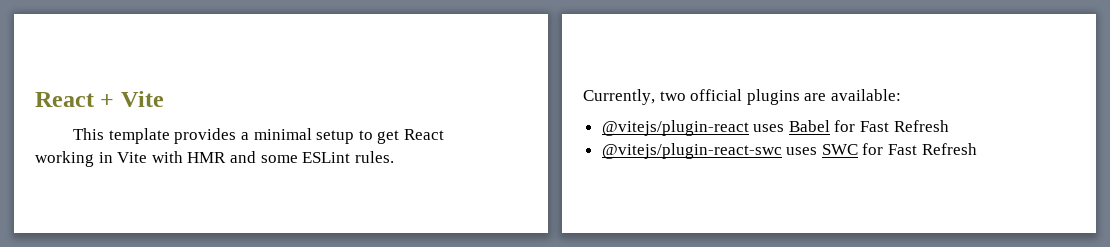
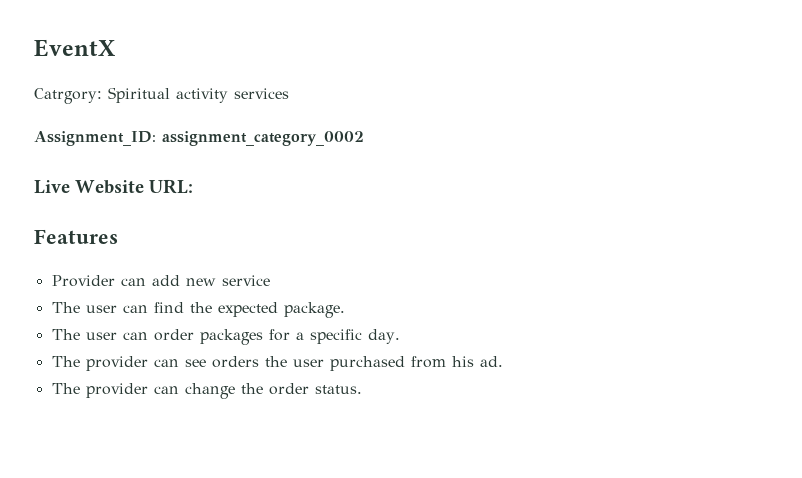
[35,91,164,107] [73,128,444,144] [35,151,394,167] [583,89,901,105] [601,120,949,136] [601,143,977,159] React + Vite // This template provides a minimal setup to get React working in Vite with HMR and some ESLint rules. // Currently, two official plugins are available: // @vitejs/plugin-react uses Babel for Fast Refresh // @vitejs/plugin-react-swc uses SWC for Fast Refresh -> [34,39,116,57] [34,87,289,104] [34,131,364,146] [34,179,194,194] [34,229,118,244] [51,275,270,287] [51,302,345,318] [51,329,400,345] [51,356,503,371] [51,383,362,399] EventX // Catrgory: Spiritual activity services // Assignment_ID: assignment_category_0002 // Live Website URL: // Features // Provider can add new service // The user can find the expected package. // The user can order packages for a specific day. // The provider can see orders the user purchased from his ad. // The provider can change the order status.

